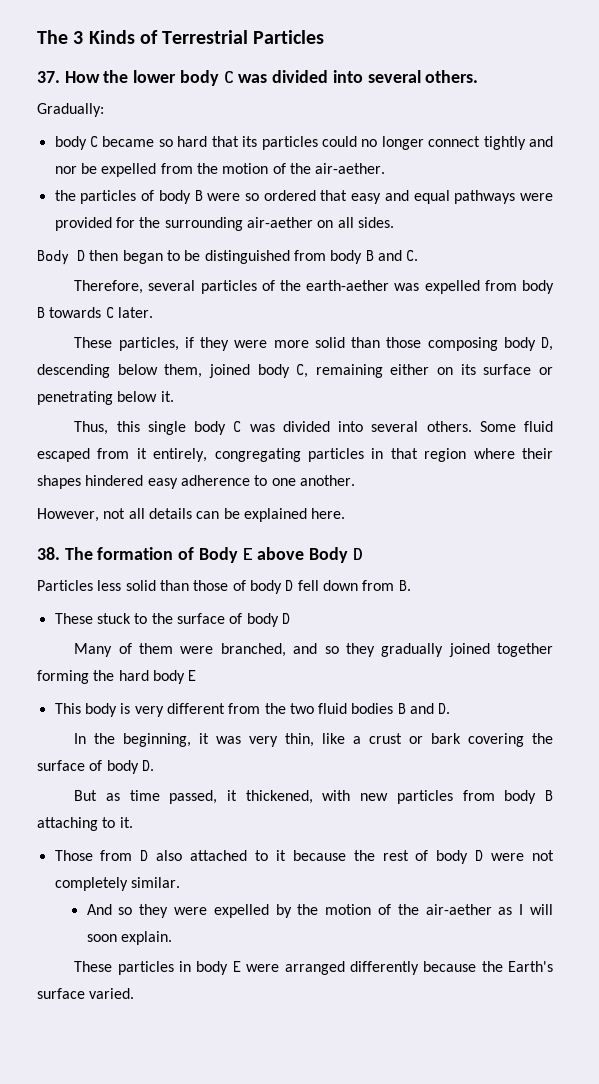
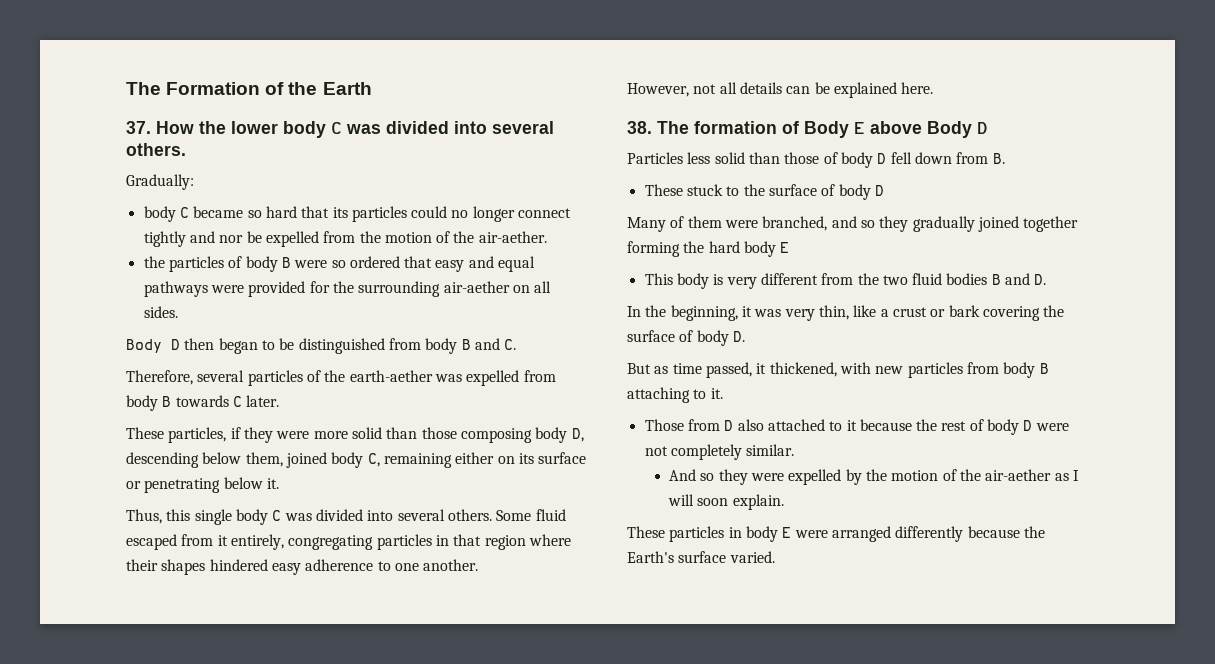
[37,30,325,44] The 3 Kinds of Terrestrial Particles -> [126,82,372,95] The Formation of the Earth

